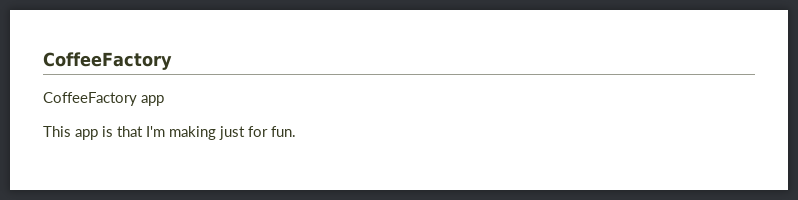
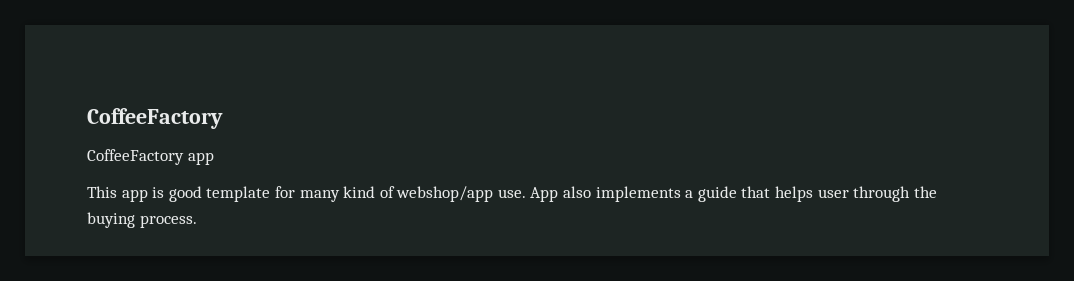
[117,126,296,140] that I'm making just for fun. -> [168,186,937,202] [87,212,197,228] good template for many kind of webshop/app use. App also implements a guide that helps user through the buying process.

